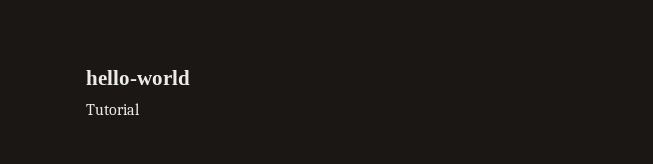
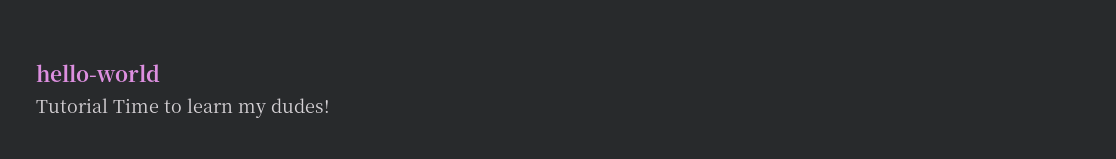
(140, 109) none -> [113,98,330,118] Time to learn my dudes!

